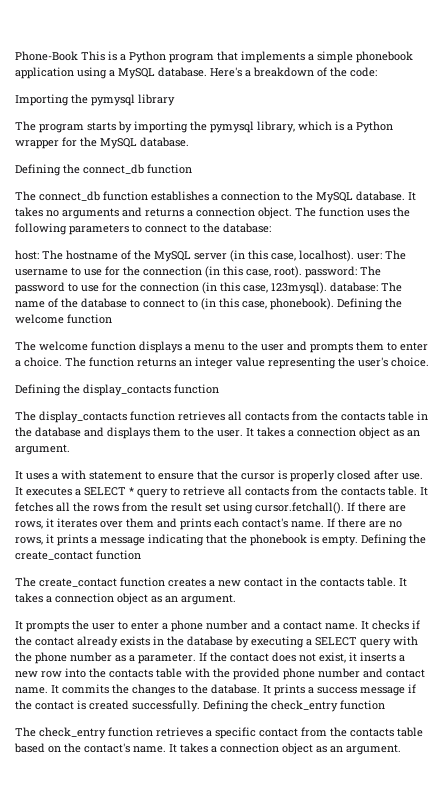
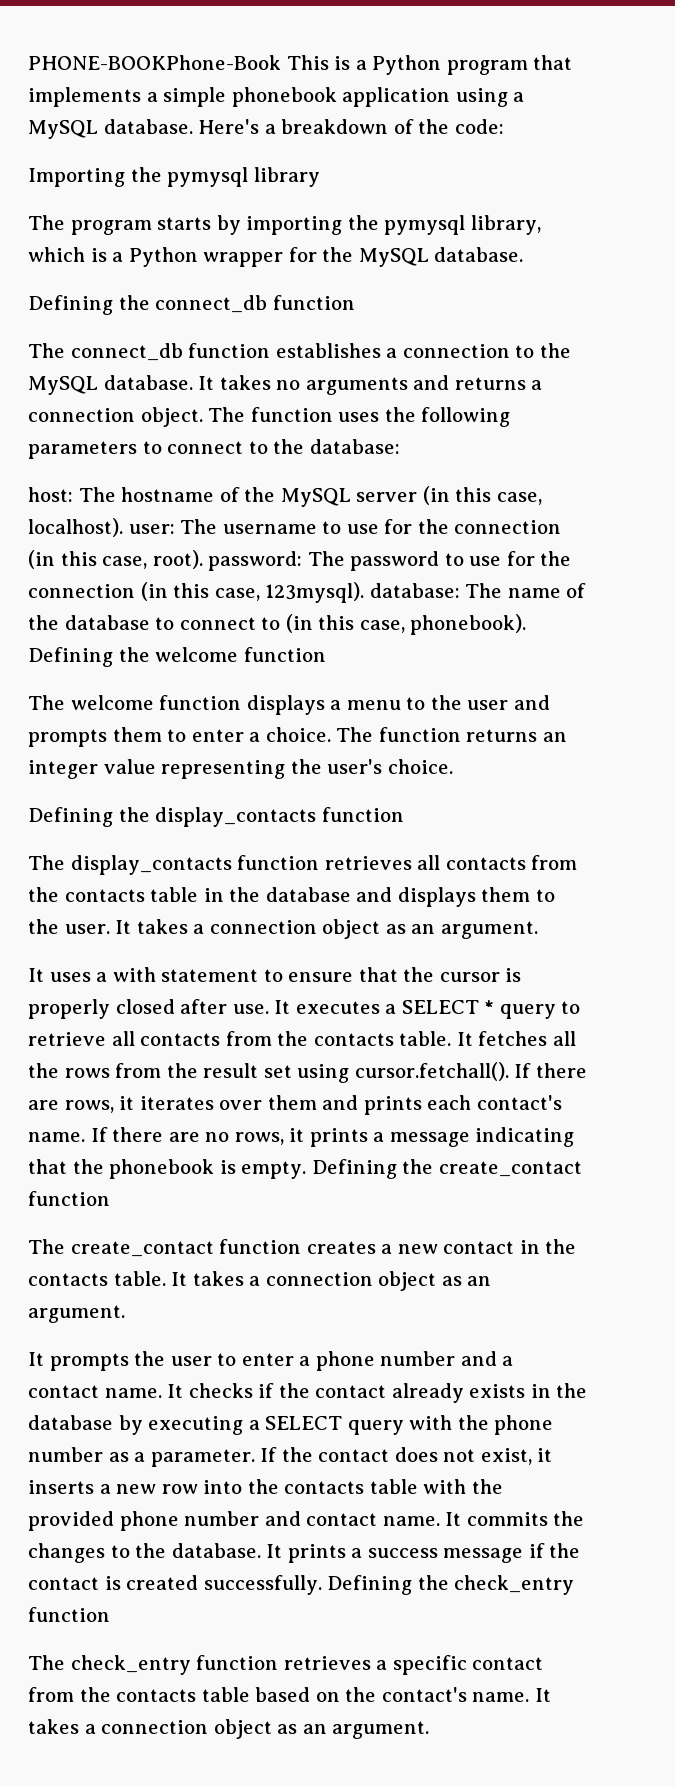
[15,51,78,61] Phone-Book -> [28,55,281,70] PHONE-BOOKPhone-Book

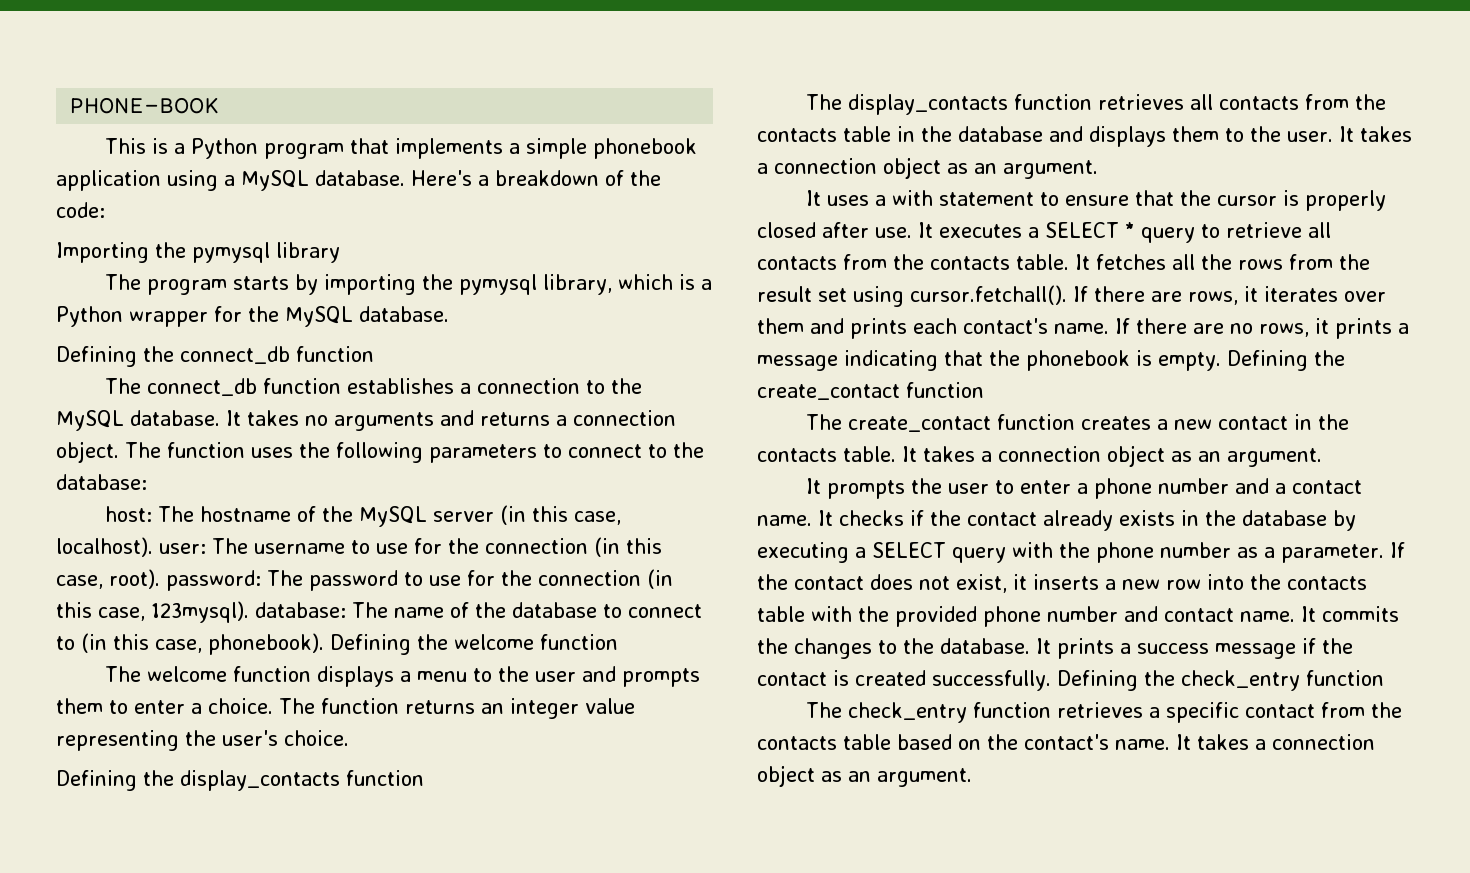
[28,55,281,70] PHONE-BOOKPhone-Book -> [69,97,220,114] PHONE-BOOK //

